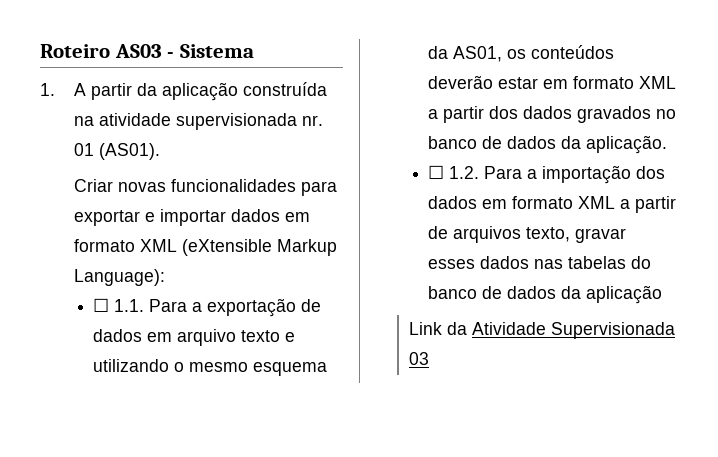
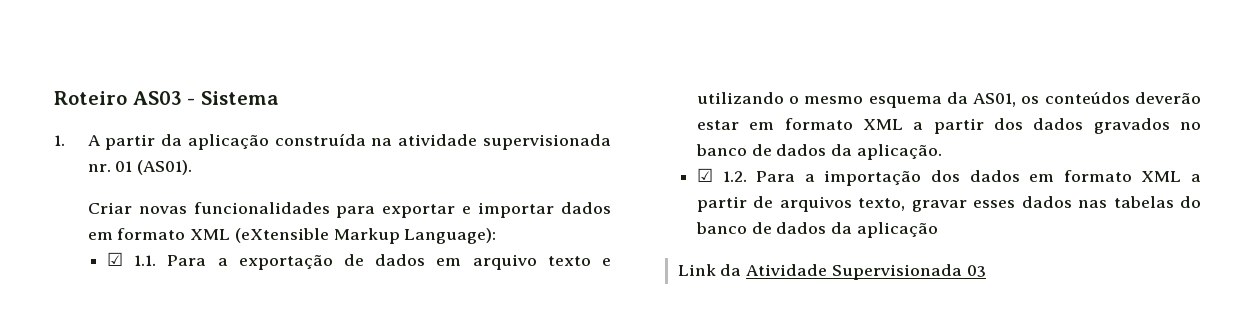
[93,298,110,312] ☐ -> [106,252,123,266] ☑
[428,165,445,179] ☐ -> [696,168,713,182] ☑

